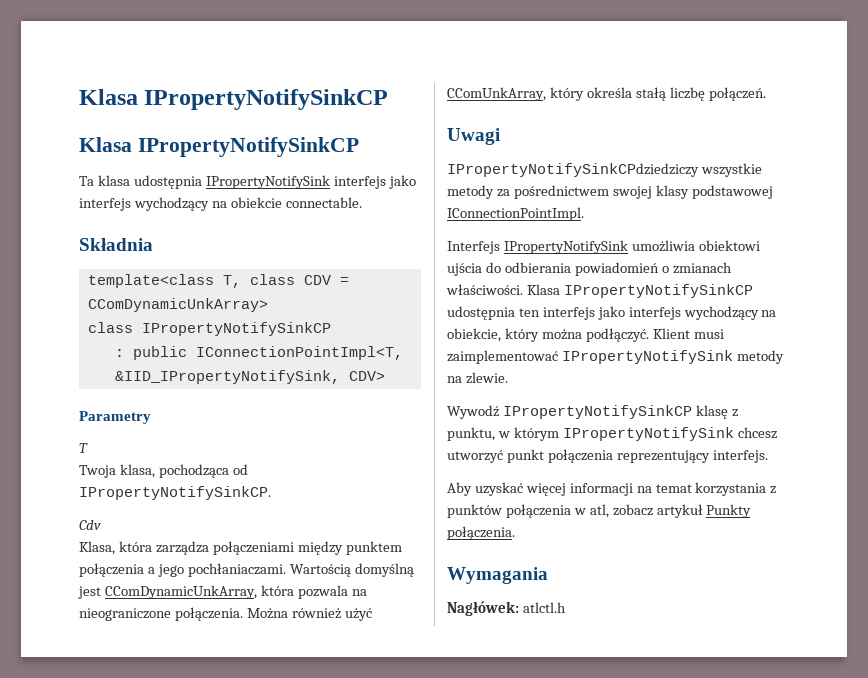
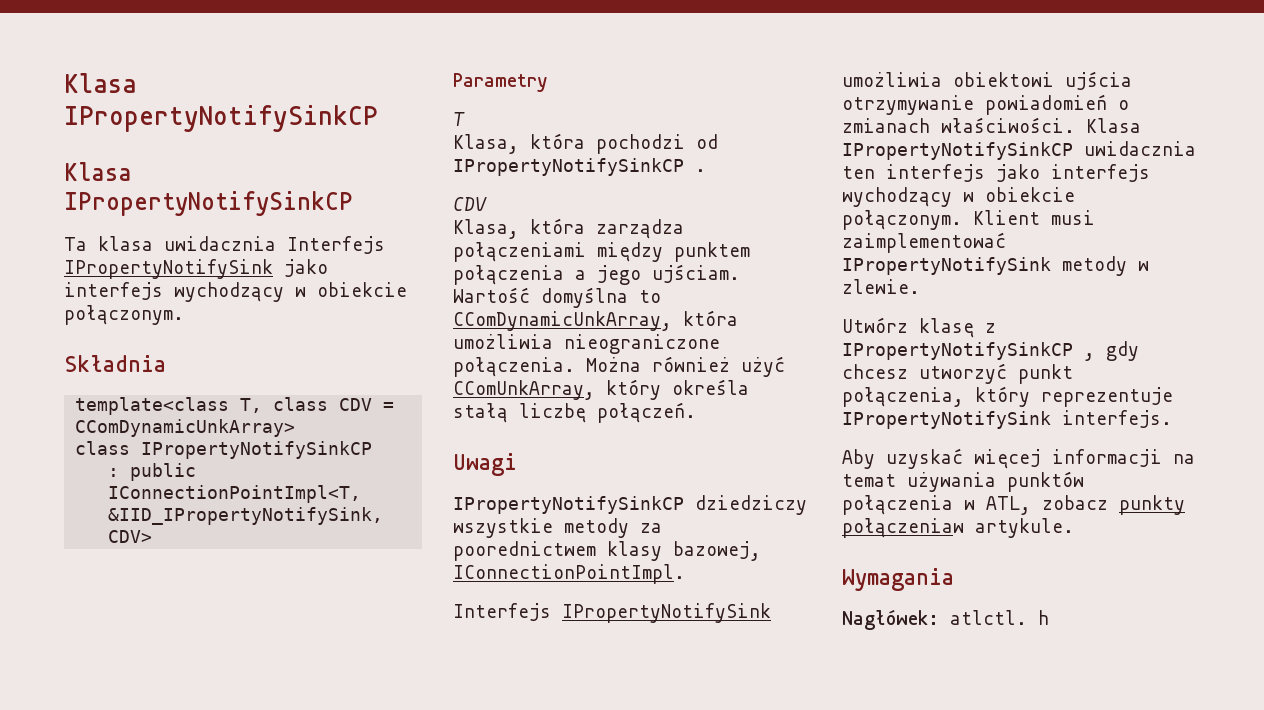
[133,175,416,189] [79,197,362,211] udostępnia IPropertyNotifySink interfejs jako interfejs wychodzący na obiekcie connectable. -> [164,236,385,254] [64,259,328,279] [64,282,407,302] [64,305,184,325] uwidacznia Interfejs IPropertyNotifySink jako interfejs wychodzący w obiekcie połączonym.
[79,464,248,478] [79,486,271,500] [79,520,101,530] Twoja klasa, pochodząca od IPropertyNotifySinkCP. // Cdv -> [453,133,718,154] [453,158,706,176] [453,197,487,211] Klasa, która pochodzi od IPropertyNotifySinkCP . // CDV
[187,563,414,577] [78,585,367,599] pochłaniaczami. Wartością domyślną jest CComDynamicUnkArray, która pozwala na -> [652,264,740,283] [453,287,661,308] [453,310,738,331] [453,334,553,349] ujściam. Wartość domyślna to CComDynamicUnkArray, która umożliwia
[447,163,699,177] IPropertyNotifySinkCPdziedziczy -> [453,495,807,515] IPropertyNotifySinkCP dziedziczy
[513,185,773,199] pośrednictwem swojej klasy podstawowej -> [453,541,761,561] poorednictwem klasy bazowej,
[485,262,571,273] do odbierania -> [842,95,974,115] otrzymywanie
[447,306,515,320] udostępnia -> [1084,141,1196,156] uwidacznia
[761,310,777,317] [447,328,649,342] na obiekcie, który można podłączyć. -> [963,187,1075,202] [842,210,962,230] w obiekcie połączonym.
[447,376,462,383] na -> [1138,261,1149,271] w
[447,405,738,419] [447,427,777,441] [447,449,710,463] Wywodź IPropertyNotifySinkCP klasę z punktu, w którym IPropertyNotifySink chcesz utworzyć punkt połączenia reprezentujący -> [842,317,996,338] [842,341,1139,361] [842,363,1073,384] [842,386,1173,407] [842,411,1051,429] Utwórz klasę z IPropertyNotifySinkCP , gdy chcesz utworzyć punkt połączenia, który reprezentuje IPropertyNotifySink
[695,482,777,496] korzystania z -> [907,472,996,492] używania
[589,504,752,518] [447,526,515,540] atl, zobacz artykuł Punkty połączenia. -> [986,495,1185,515] [842,518,1074,538] ATL, zobacz punkty połączeniaw artykule.
[522,602,566,613] atlctl.h -> [950,610,1049,625] atlctl. h

